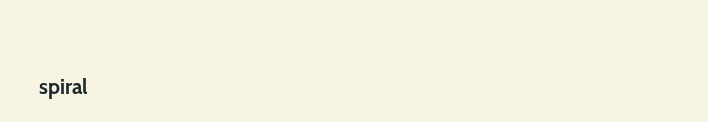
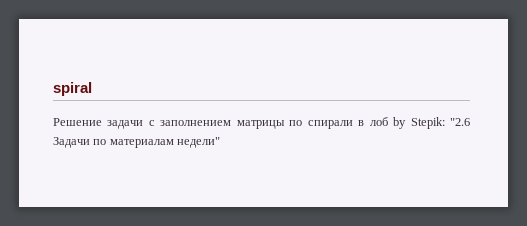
(88, 88) none -> [53,117,470,129] [53,137,221,148] // Решение задачи с заполнением матрицы по спирали в лоб by Stepik: "2.6 Задачи по материалам недели"

